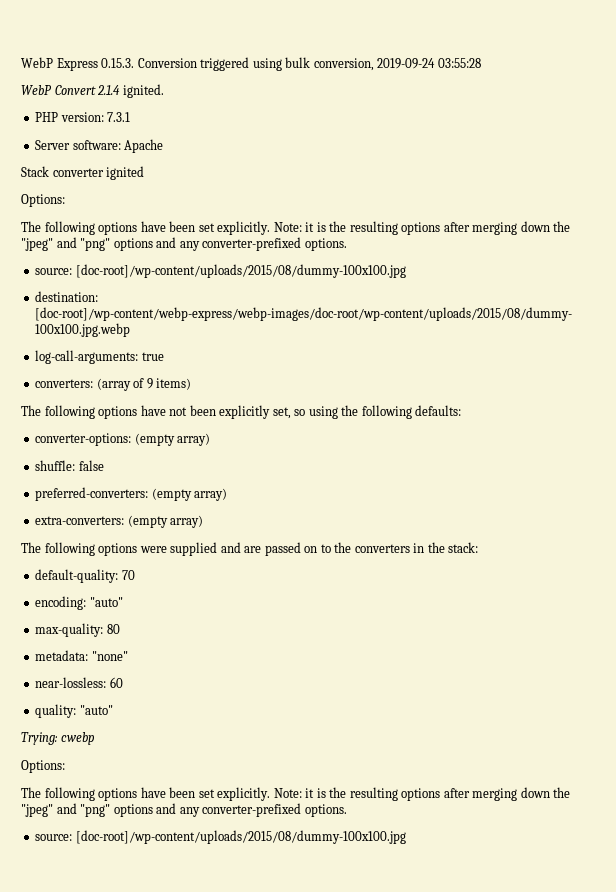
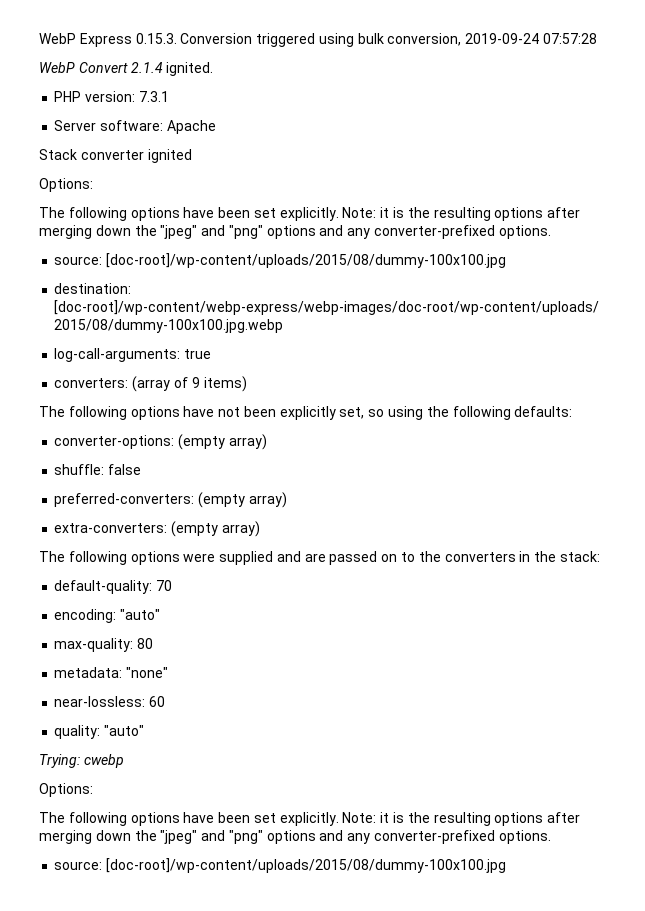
[437,58,481,68] 03:55:28 -> [543,33,598,44] 07:57:28

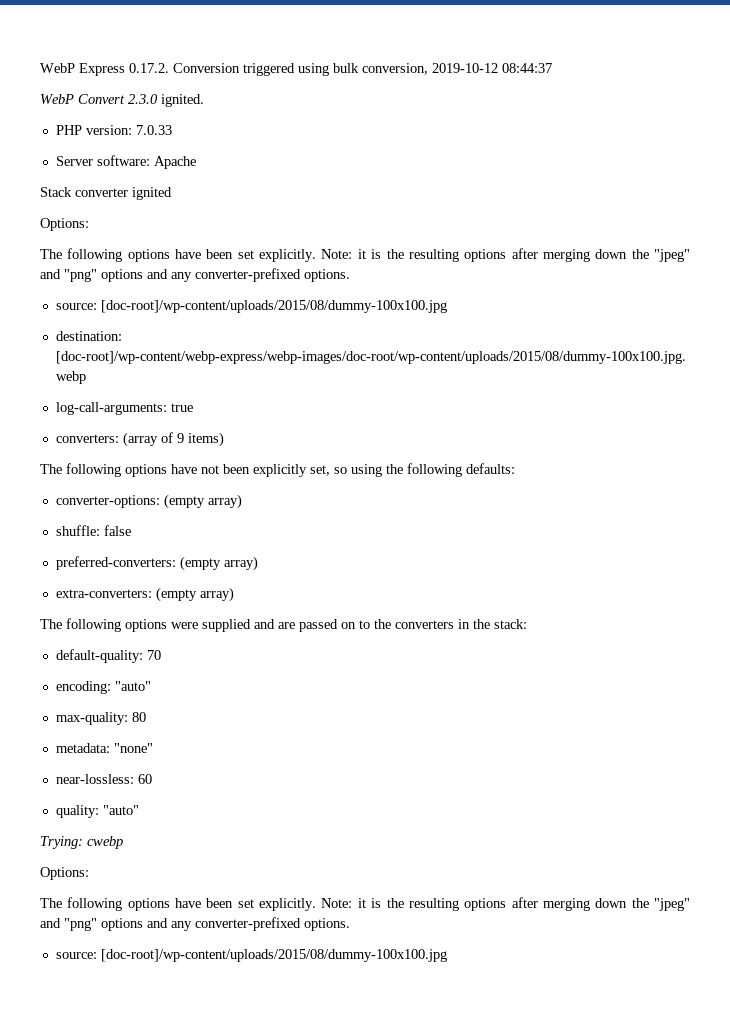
[135,33,177,44] 0.15.3. -> [129,63,169,73] 0.17.2.
[465,33,598,44] 2019-09-24 07:57:28 -> [432,63,552,73] 2019-10-12 08:44:37
[130,62,163,73] 2.1.4 -> [128,94,158,104] 2.3.0
[138,91,169,102] 7.3.1 -> [135,125,172,135] 7.0.33

